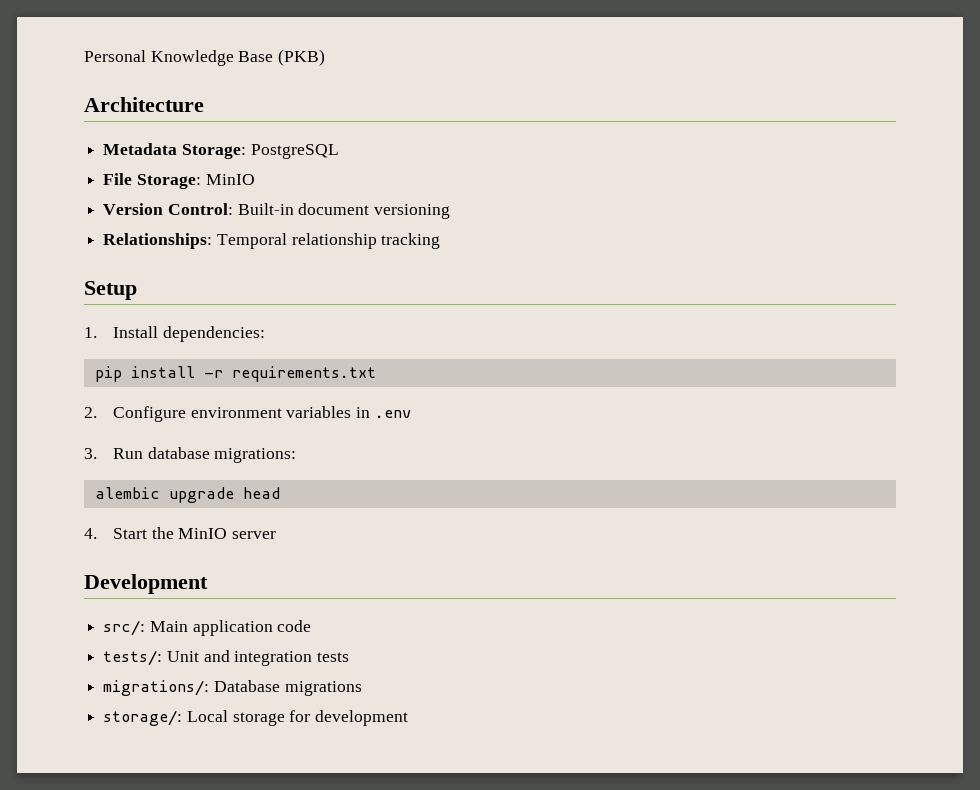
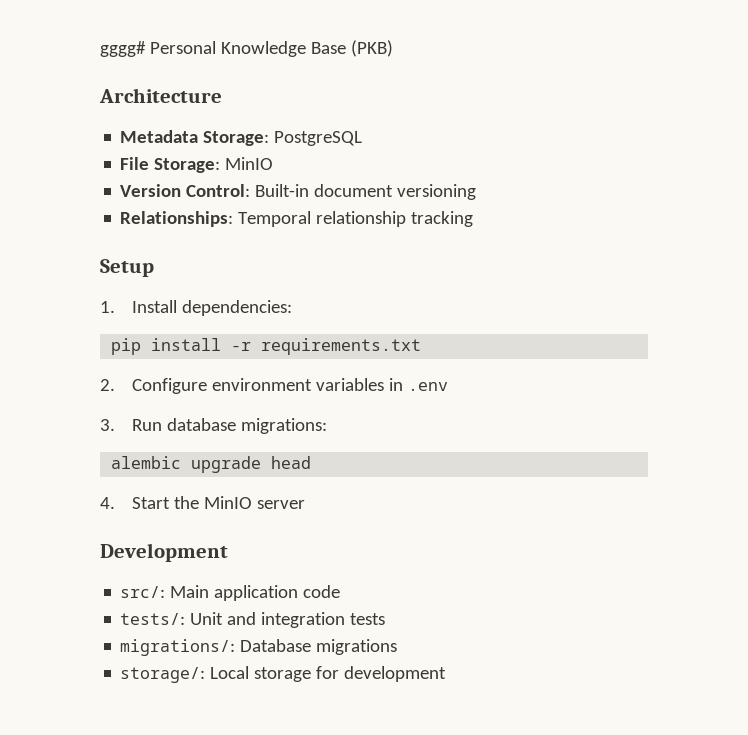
(84, 56) none -> [100,41,146,57] gggg#

